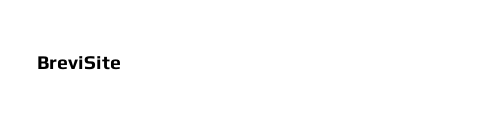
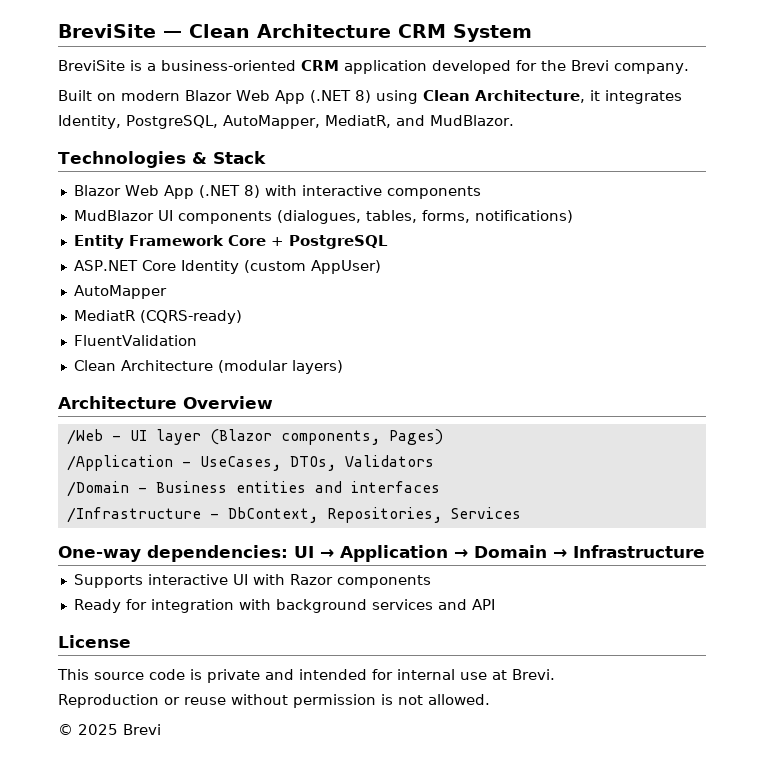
[37,56,121,70] BreviSite -> [58,24,532,42] [58,60,689,74] [58,90,682,104] [58,115,514,129] [58,151,266,168] [73,185,481,199] [73,210,573,224] [73,235,388,249] [73,260,381,274] [73,285,167,299] [73,310,242,324] [73,335,197,346] [73,360,343,374] [58,396,273,409] [66,429,443,445] [66,455,434,471] [66,481,440,497] [66,507,521,523] [58,545,705,562] [73,574,431,588] [73,599,495,613] [58,635,131,648] [57,669,555,683] [58,694,490,708] [58,724,161,735] BreviSite — Clean Architecture CRM System // BreviSite is a business-oriented CRM application developed for the Brevi company. // Built on modern Blazor Web App (.NET 8) using Clean Architecture, it integrates Identity, PostgreSQL, AutoMapper, MediatR, and MudBlazor. // Technologies & Stack // Blazor Web App (.NET 8) with interactive components // MudBlazor UI components (dialogues, tables, forms, notifications) // Entity Framework Core + PostgreSQL // ASP.NET Core Identity (custom AppUser) // AutoMapper // MediatR (CQRS-ready) // FluentValidation // Clean Architecture (modular layers) // Architecture Overview // /Web - UI layer (Blazor components, Pages) // /Application - UseCases, DTOs, Validators // /Domain - Business entities and interfaces // /Infrastructure - DbContext, Repositories, Services // One-way dependencies: UI → Application → Domain → Infrastructure // Supports interactive UI with Razor components // Ready for integration with background services and API // License // This source code is private and intended for internal use at Brevi. // Reproduction or reuse without permission is not allowed. // © 2025 Brevi

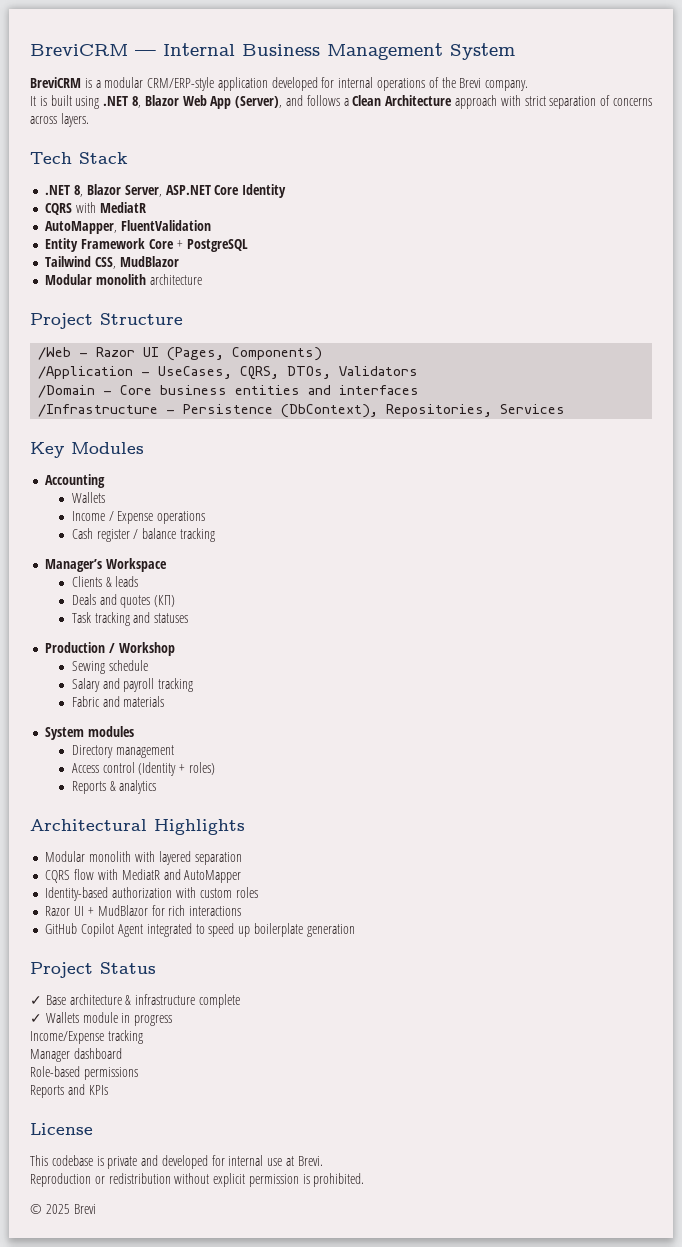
[58,24,446,38] BreviSite — Clean Architecture CRM -> [30,43,443,60] BreviCRM — Internal Business Management
[58,60,125,71] BreviSite -> [30,77,81,88] BreviCRM
[161,60,339,71] business-oriented CRM -> [104,77,215,91] modular CRM/ERP-style
(537, 65) none -> [338,77,439,91] internal operations of
[58,90,682,104] [58,115,514,129] [58,151,266,168] [73,185,481,199] [73,210,573,224] Built on modern Blazor Web App (.NET 8) using Clean Architecture, it integrates Identity, PostgreSQL, AutoMapper, MediatR, and MudBlazor. // Technologies & Stack // Blazor Web App (.NET 8) with interactive components // MudBlazor UI components (dialogues, tables, forms, notifications) -> [30,95,652,109] [30,113,89,127] [30,152,128,164] [45,184,287,198] [45,202,146,215] [45,220,212,234] It is built using .NET 8, Blazor Web App (Server), and follows a Clean Architecture approach with strict separation of concerns across layers. // Tech Stack // .NET 8, Blazor Server, ASP.NET Core Identity // CQRS with MediatR // AutoMapper, FluentValidation
[73,260,381,274] [73,285,167,299] [73,310,242,324] [73,335,197,346] [73,360,343,374] [58,396,273,409] [66,429,443,445] ASP.NET Core Identity (custom AppUser) // AutoMapper // MediatR (CQRS-ready) // FluentValidation // Clean Architecture (modular layers) // Architecture Overview // /Web - UI layer (Blazor components, Pages) -> [45,256,179,269] [45,274,202,285] [30,313,183,329] [38,347,323,361] Tailwind CSS, MudBlazor // Modular monolith architecture // Project Structure // /Web - Razor UI (Pages, Components)
(281, 463) none -> [240,366,280,380] CQRS,
[155,481,227,493] Business -> [120,385,228,395] Core business
[227,507,318,523] DbContext, -> [183,404,379,418] Persistence (DbContext),
[58,545,705,562] [73,574,431,588] [73,599,495,613] One-way dependencies: UI → Application → Domain → Infrastructure // Supports interactive UI with Razor components // Ready for integration with background services and API -> [30,442,144,458] [45,474,106,488] [71,492,105,503] [71,511,206,524] [71,528,215,542] [45,558,168,572] [71,576,139,587] [71,594,176,608] [71,612,189,626] [45,642,175,656] [71,660,148,674] [71,678,194,692] [71,696,165,707] [45,726,135,740] [71,745,174,758] [71,762,215,776] [71,780,157,794] [30,819,245,835] [45,851,242,865] [45,869,242,883] [45,887,258,901] [45,905,242,916] [45,923,355,937] [30,962,156,978] [30,994,240,1008] [30,1012,173,1026] [30,1030,143,1044] [30,1048,122,1062] [30,1066,138,1080] [30,1084,108,1098] Key Modules // Accounting // Wallets // Income / Expense operations // Cash register / balance tracking // Manager’s Workspace // Clients & leads // Deals and quotes (КП) // Task tracking and statuses // Production / Workshop // Sewing schedule // Salary and payroll tracking // Fabric and materials // System modules // Directory management // Access control (Identity + roles) // Reports & analytics // Architectural Highlights // Modular monolith with layered separation // CQRS flow with MediatR and AutoMapper // Identity-based authorization with custom roles // Razor UI + MudBlazor for rich interactions // GitHub Copilot Agent integrated to speed up boilerplate generation // Project Status // ✓ Base architecture & infrastructure complete // ✓ Wallets module in progress // Income/Expense tracking // Manager dashboard // Role-based permissions // Reports and KPIs
[94,669,185,680] source code -> [51,1155,93,1166] codebase
[299,669,367,680] intended -> [161,1155,208,1169] developed
[184,694,490,708] reuse without permission is not allowed. -> [108,1173,365,1187] redistribution without explicit permission is prohibited.

